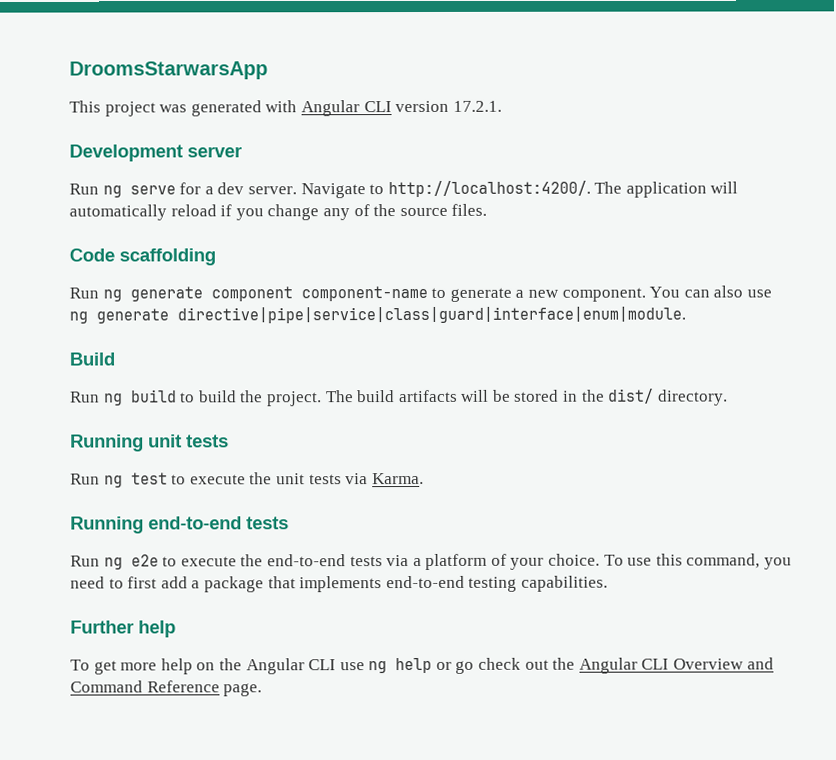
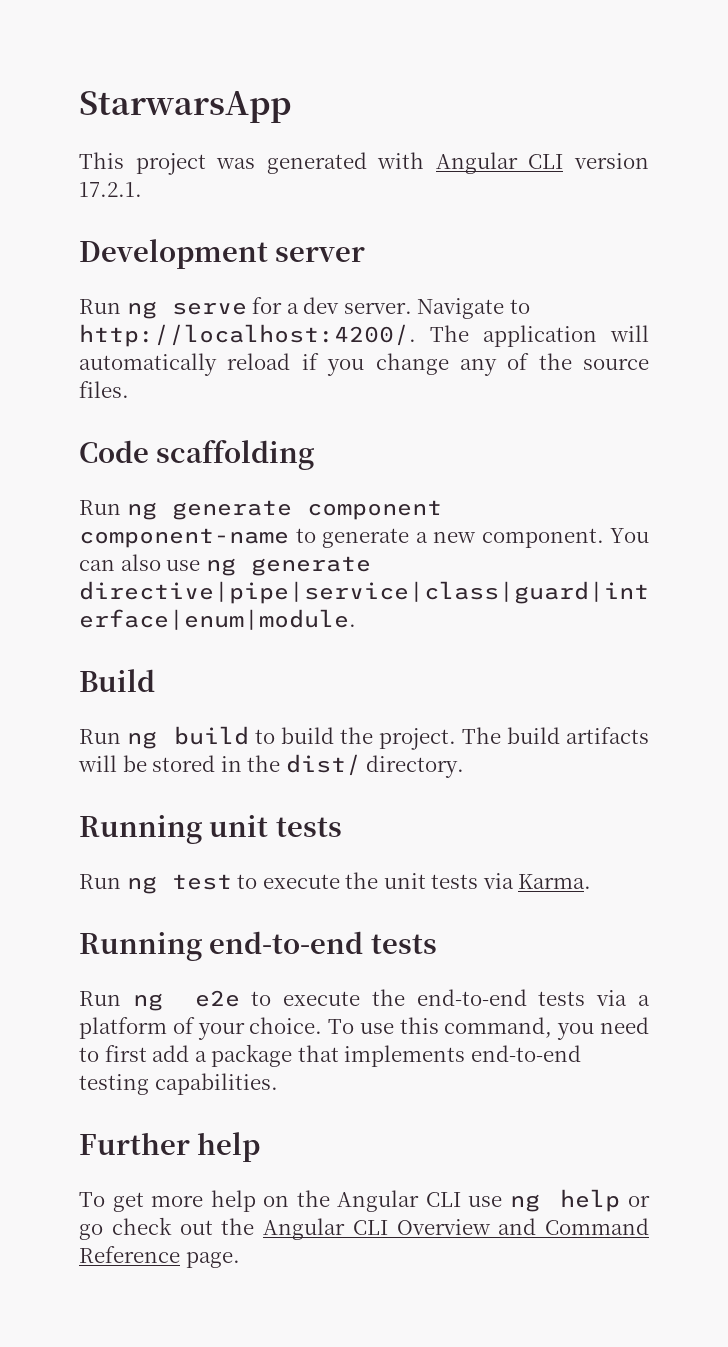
[69,61,268,80] DroomsStarwarsApp -> [79,91,291,123] StarwarsApp

